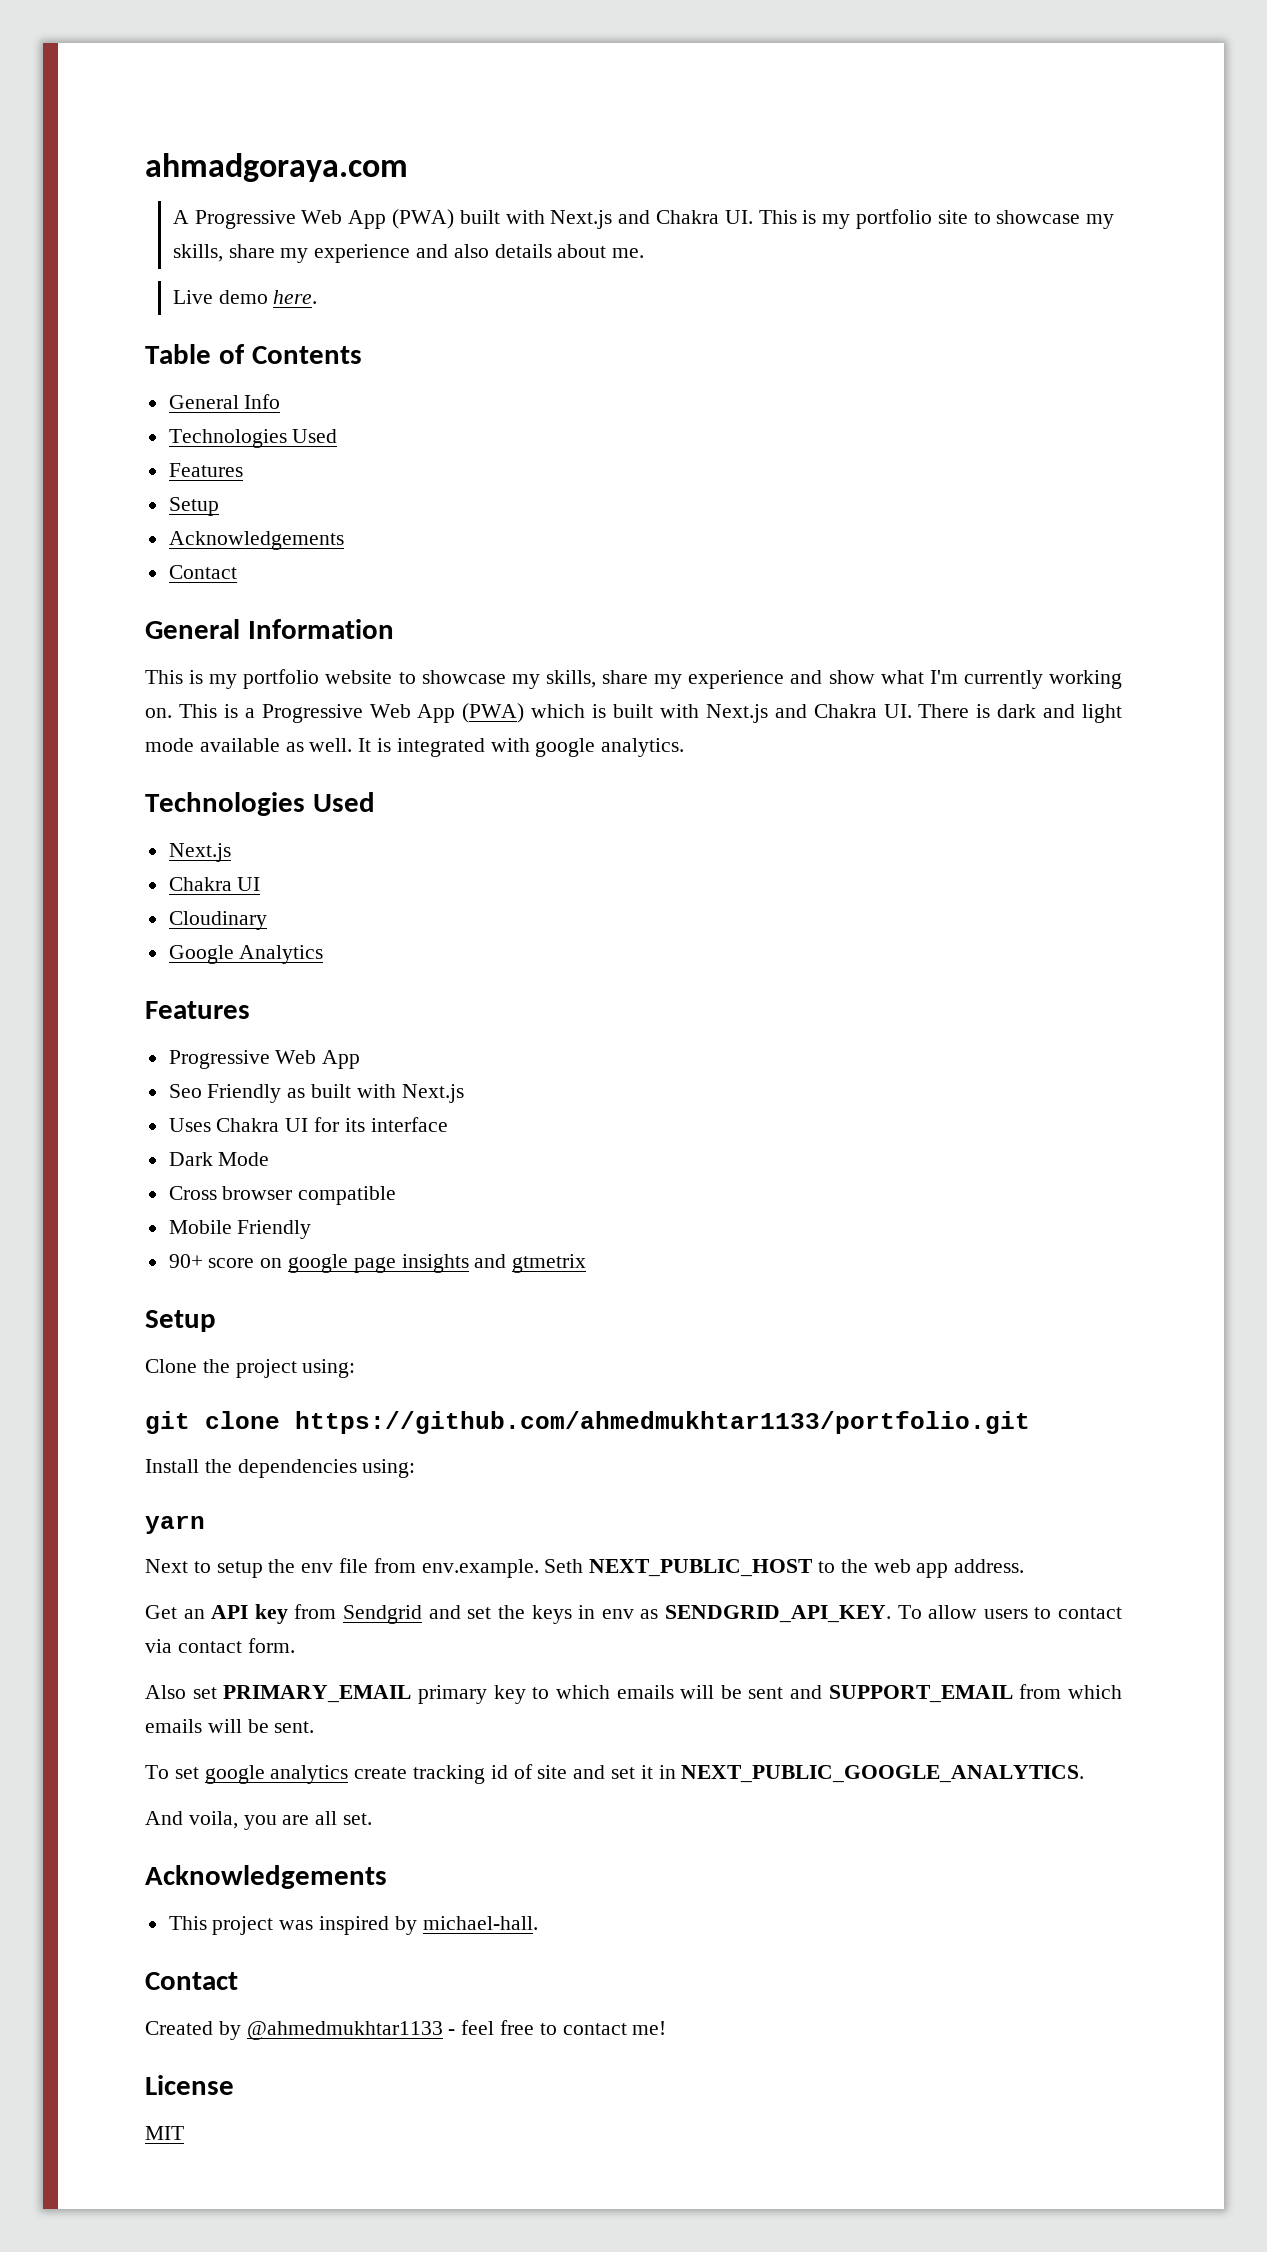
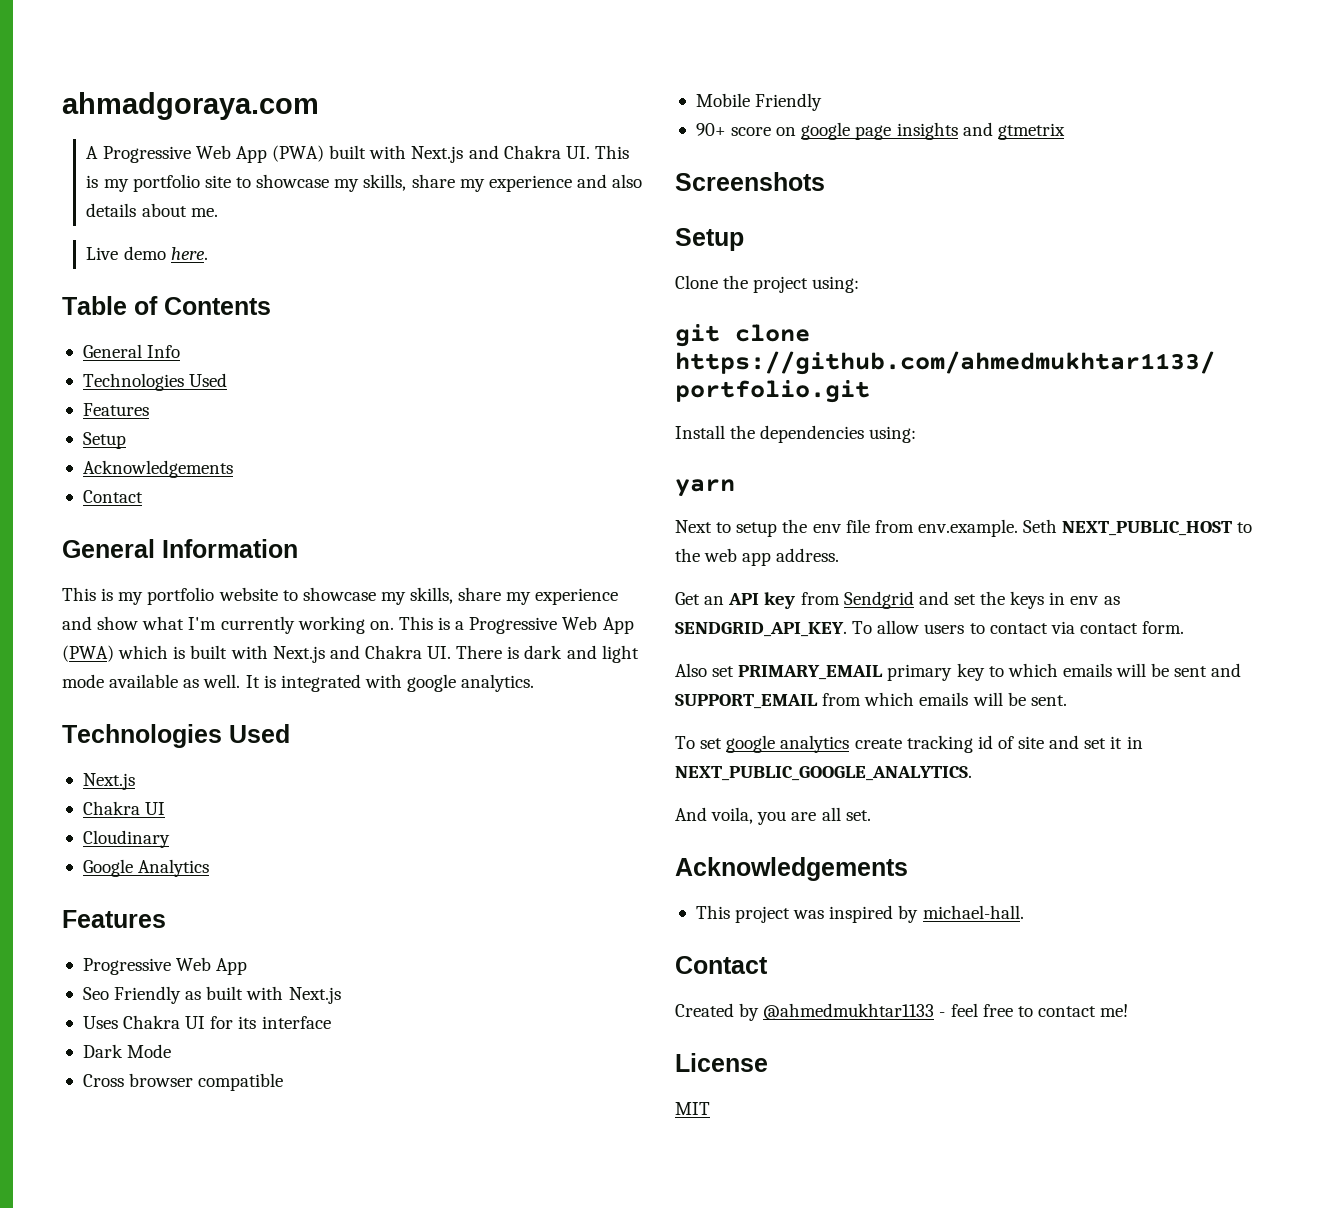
(587, 1263) none -> [675,172,825,191] // Screenshots

